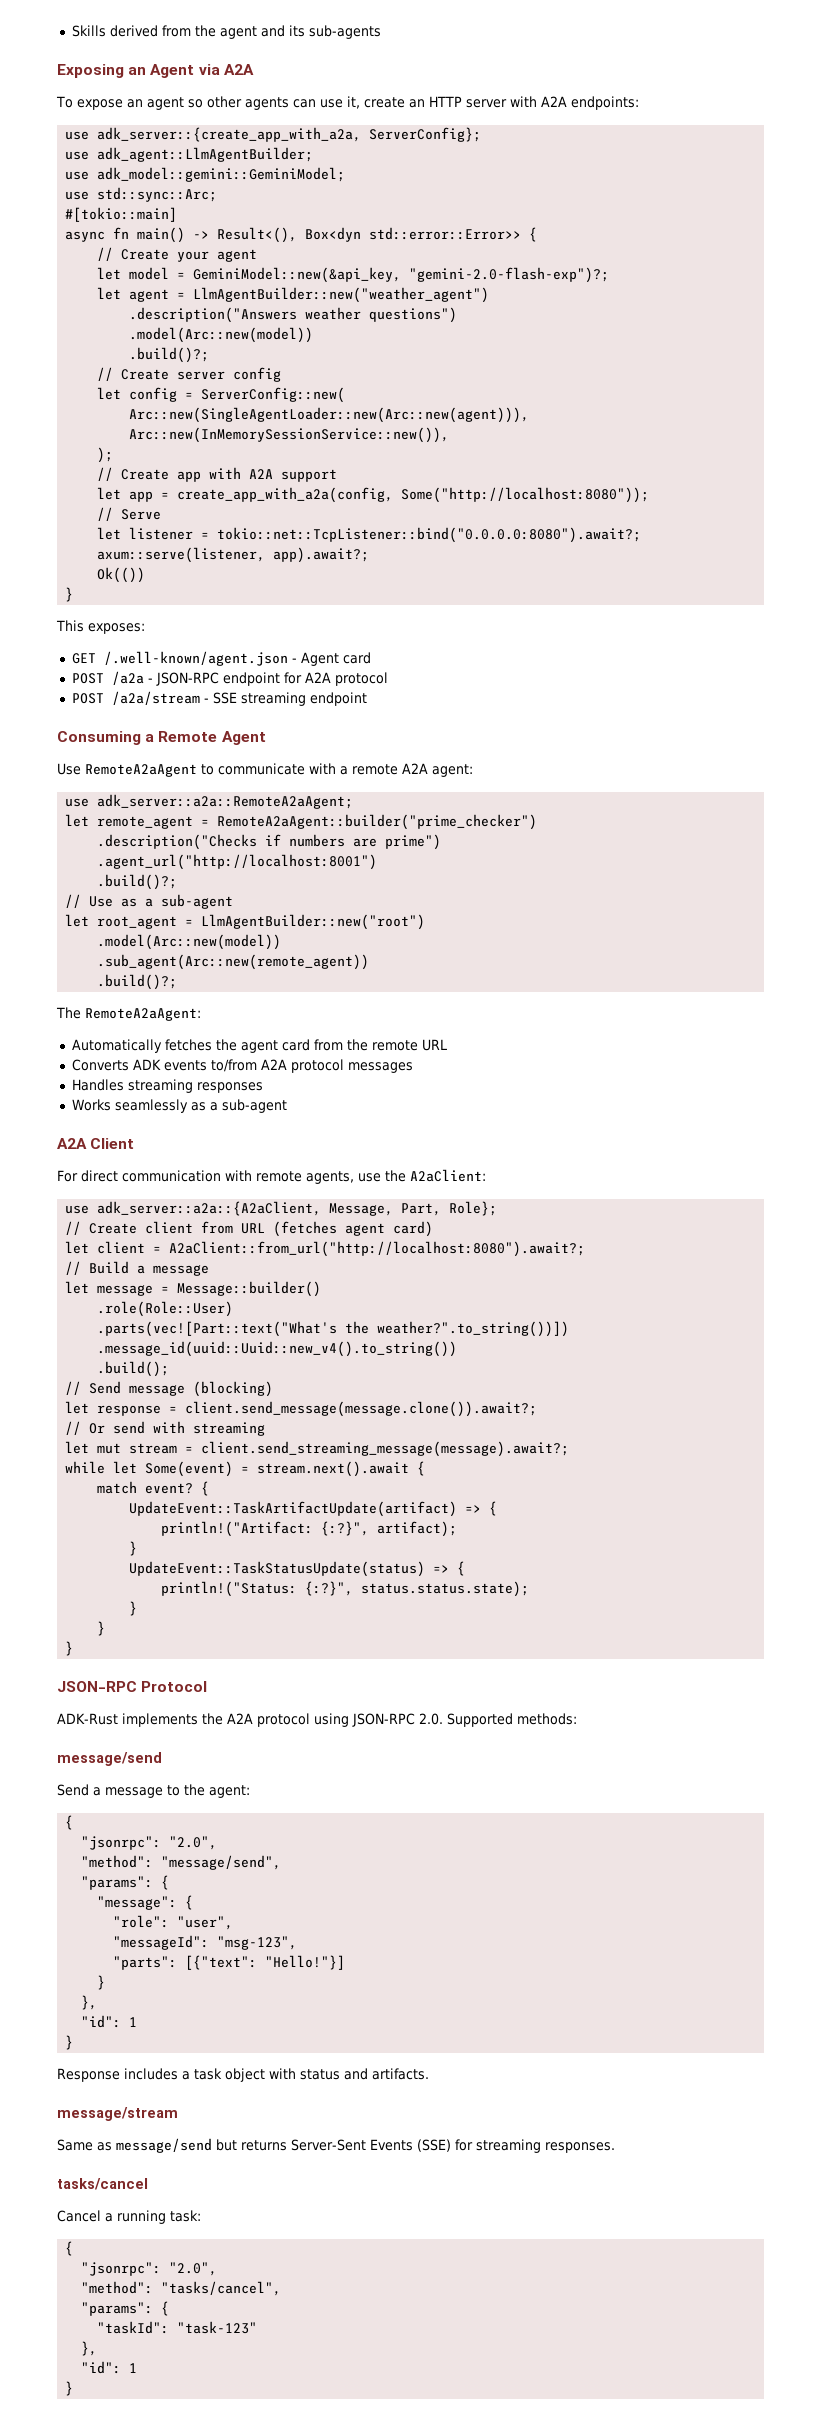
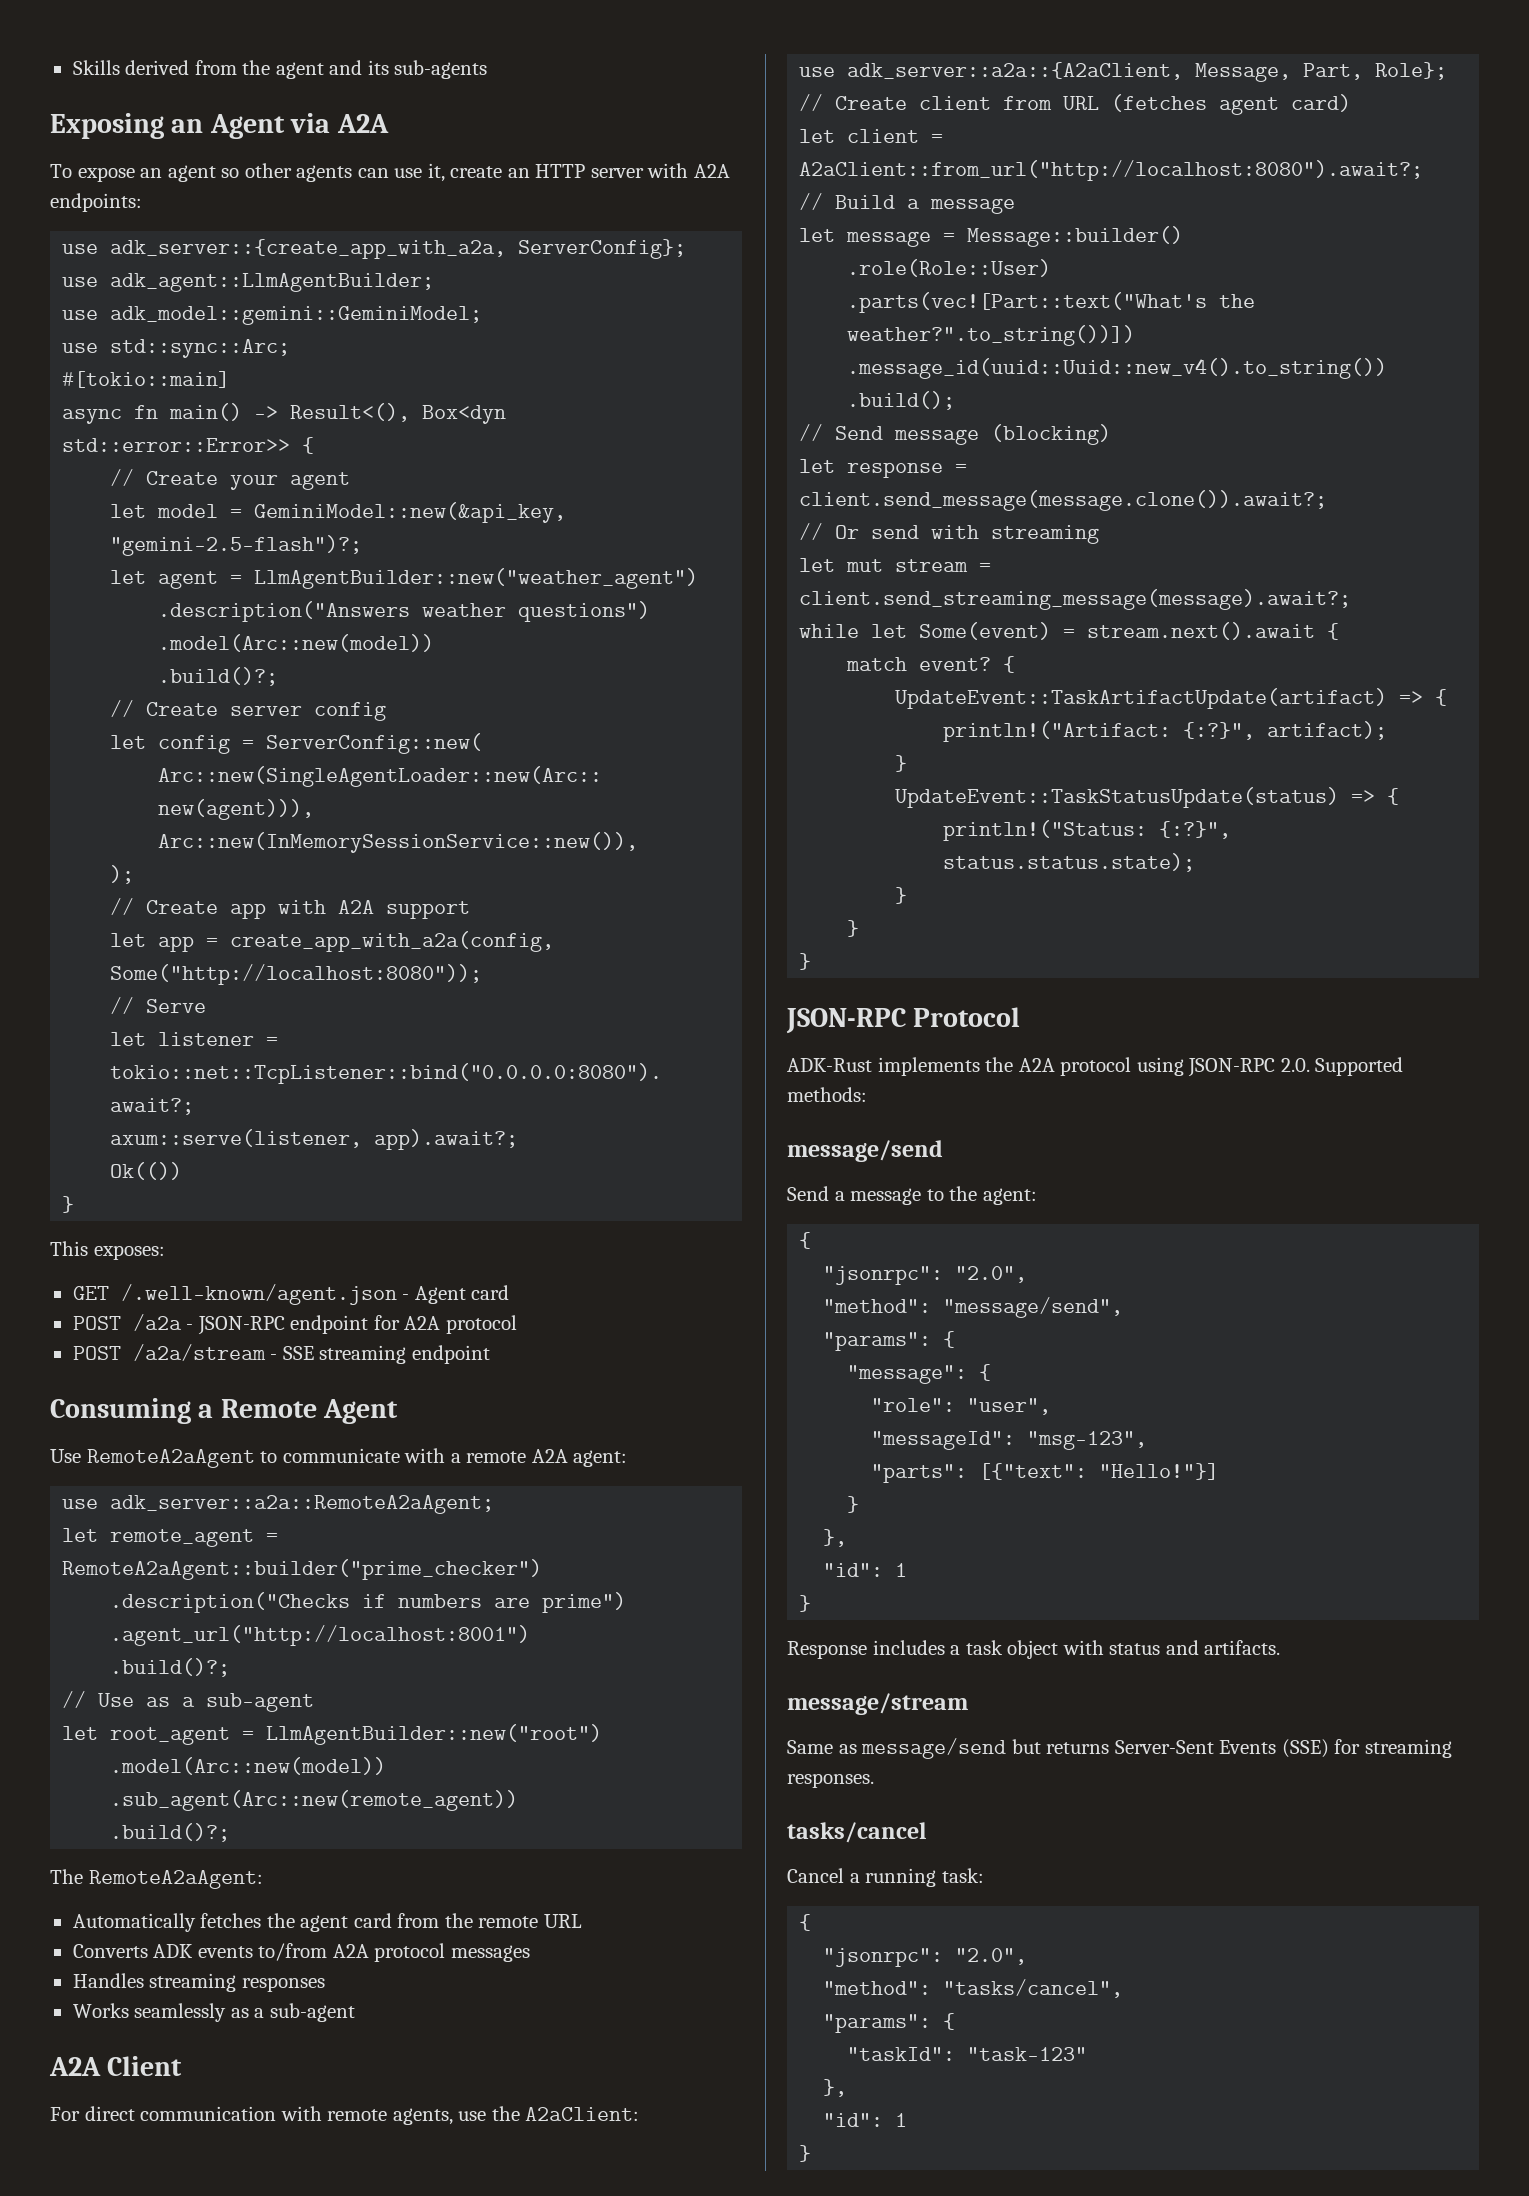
[409,267,610,283] "gemini-2.0-flash-exp")?; -> [110,535,363,556] "gemini-2.5-flash")?;

